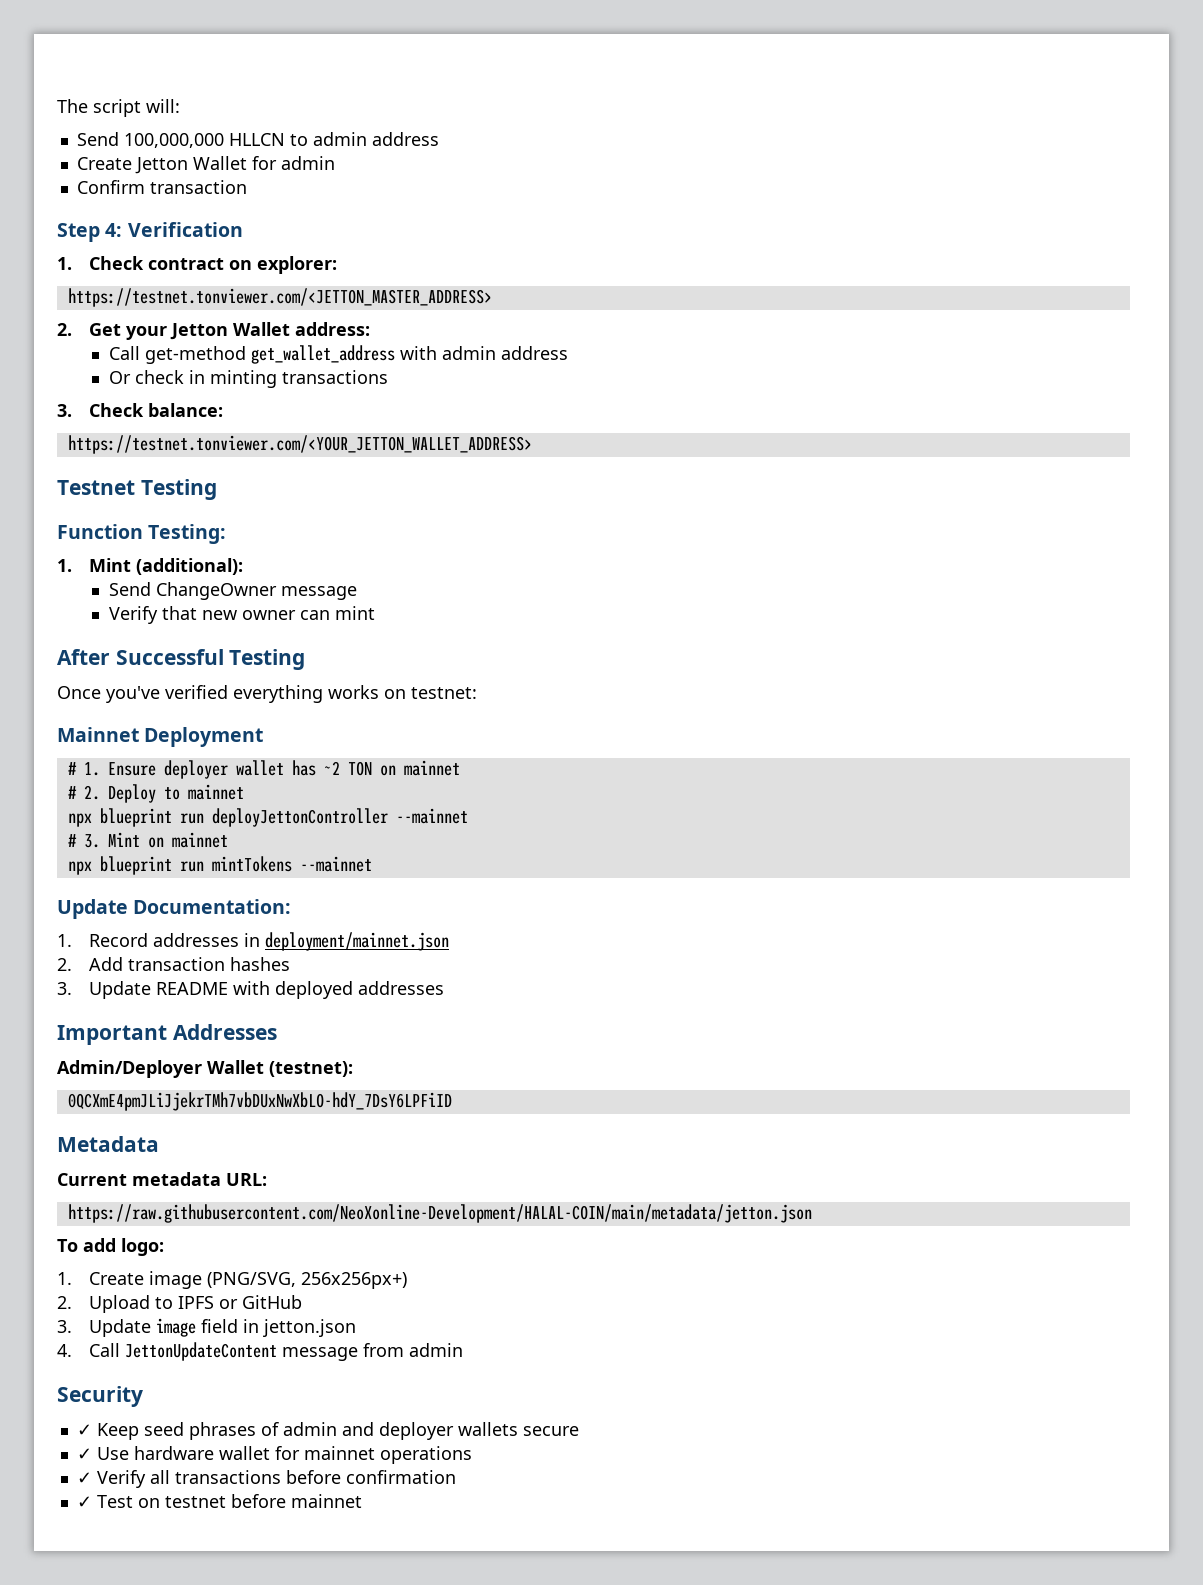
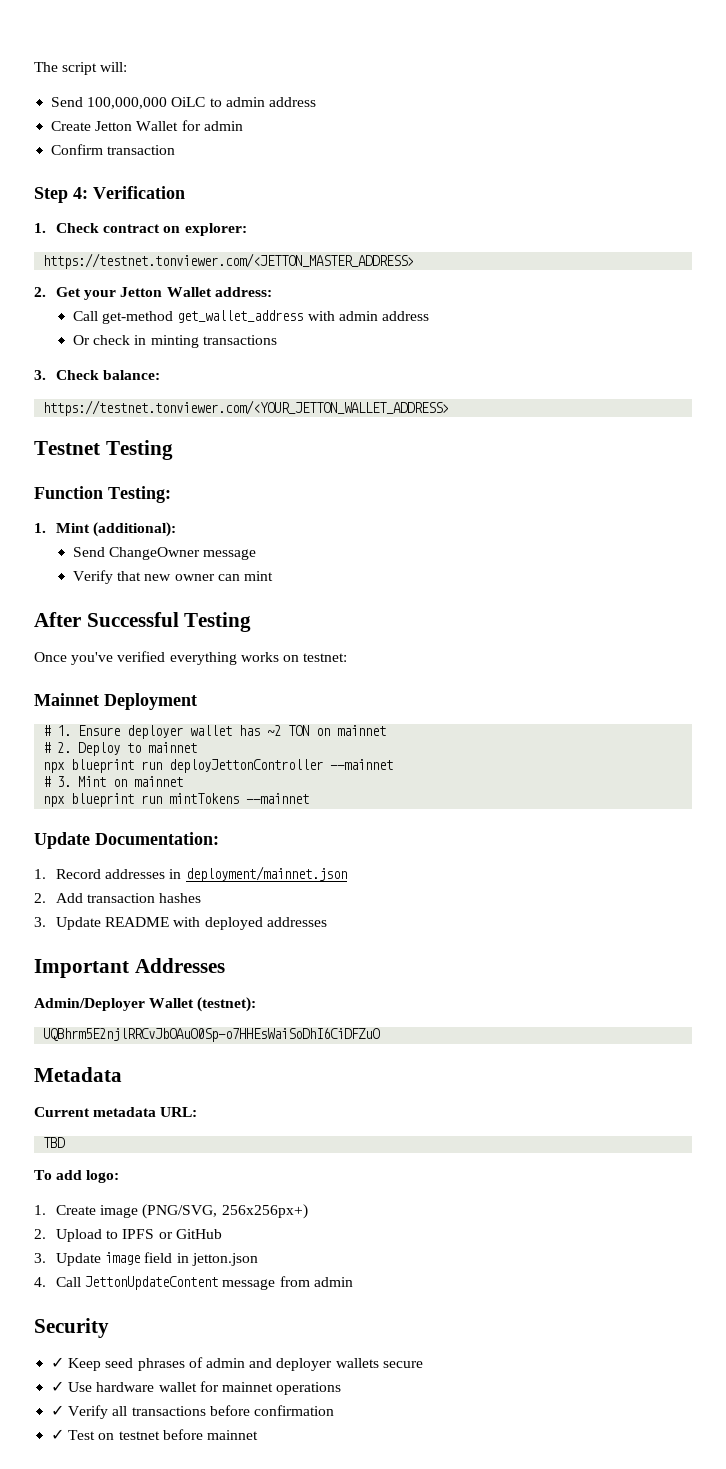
[228,133,285,146] HLLCN -> [171,97,206,107] OiLC
[67,1092,452,1111] 0QCXmE4pmJLiJjekrTMh7vbDUxNwXbLO-hdY_7DsY6LPFiID -> [43,1028,381,1042] UQBhrm5E2njlRRCvJbOAuO0Sp-o7HHEsWaiSoDhI6CiDFZuO
[67,1204,812,1223] https://raw.githubusercontent.com/NeoXonline-Development/HALAL-COIN/main/metadata/jetton.json -> [43,1137,66,1148] TBD

